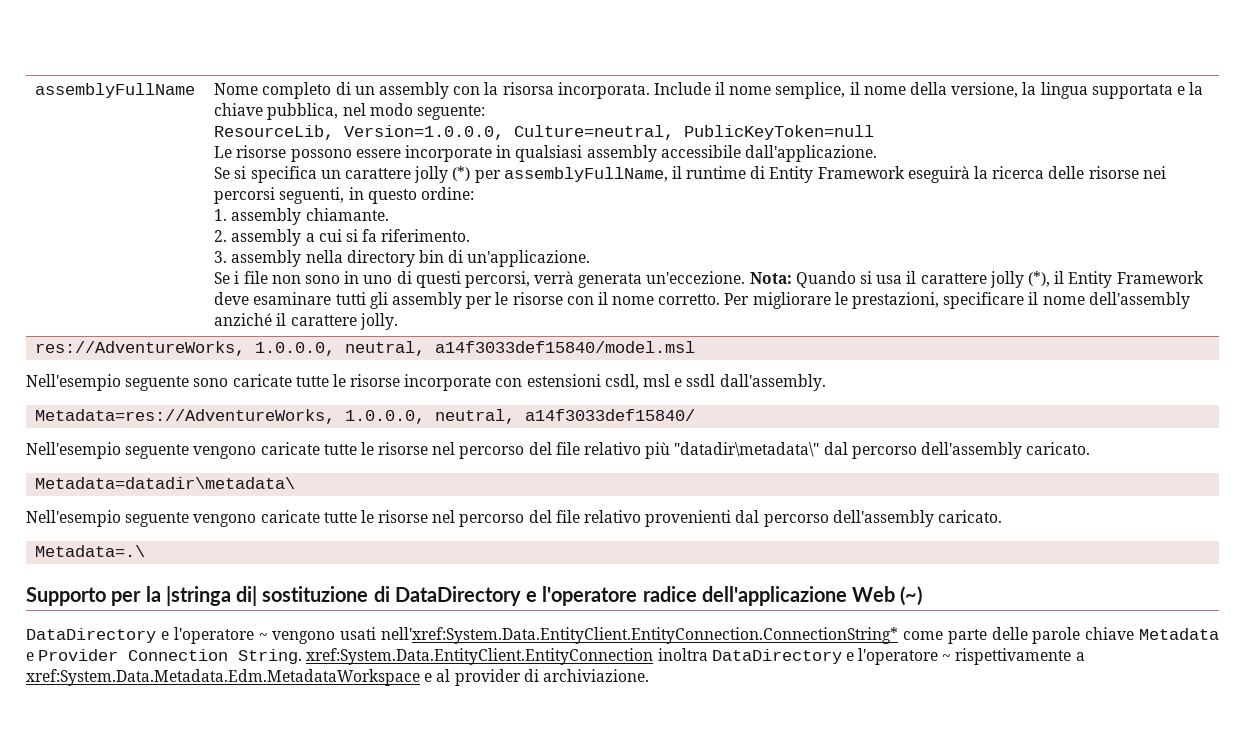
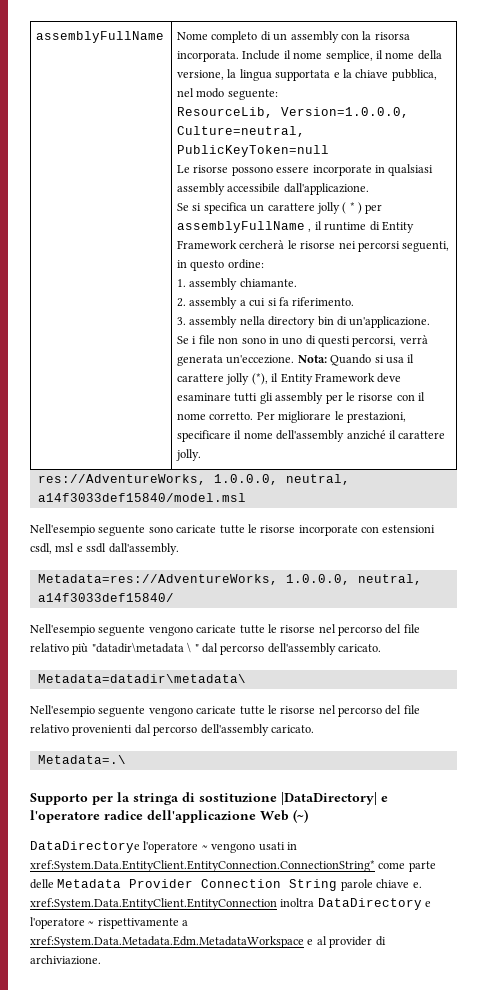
[452,166,668,183] (*) per assemblyFullName, -> [342,202,383,214] [177,221,312,233] ( * ) per assemblyFullName ,
[907,166,1085,183] eseguirà la ricerca delle -> [239,240,297,249] cercherà le
[674,442,820,457] "datadir\metadata\" -> [91,642,199,653] "datadir\metadata \ "
[165,586,521,606] |stringa di| sostituzione di DataDirectory -> [133,792,377,805] stringa di sostituzione |DataDirectory|
[26,628,169,643] DataDirectory e -> [30,841,140,853] DataDirectorye
[381,627,898,644] nell'xref:System.Data.EntityClient.EntityConnection.ConnectionString* -> [286,842,297,850] [30,860,375,872] in xref:System.Data.EntityClient.EntityConnection.ConnectionString*
[1032,627,1219,644] [26,649,303,664] parole chiave Metadata e Provider Connection String. -> [57,879,422,891] Metadata Provider Connection String parole chiave e.

